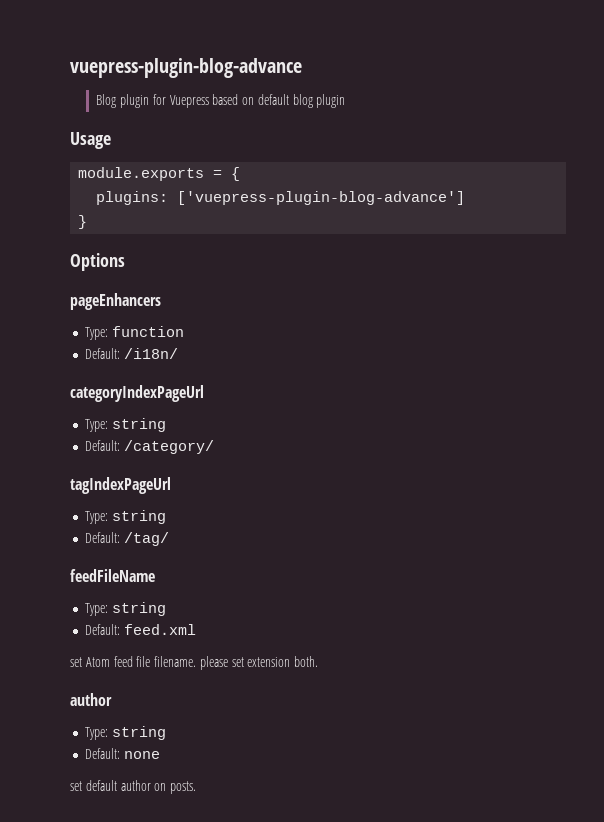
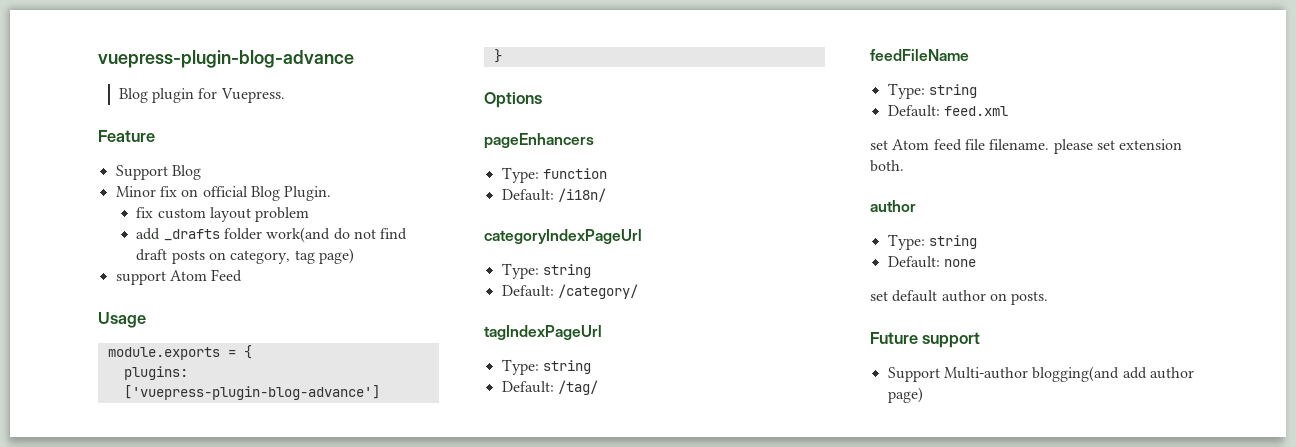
[169,94,346,108] Vuepress based on default blog plugin -> [220,88,285,103] [98,130,155,142] [115,165,201,180] [115,186,332,201] [136,207,310,222] [136,227,408,243] [136,248,355,264] [115,269,243,285] Vuepress. // Feature // Support Blog // Minor fix on official Blog Plugin. // fix custom layout problem // add _drafts folder work(and do not find draft posts on category, tag page) // support Atom Feed
(197, 787) none -> [870,332,981,348] [887,366,1194,382] [887,387,923,403] // Future support // Support Multi-author blogging(and add author page)

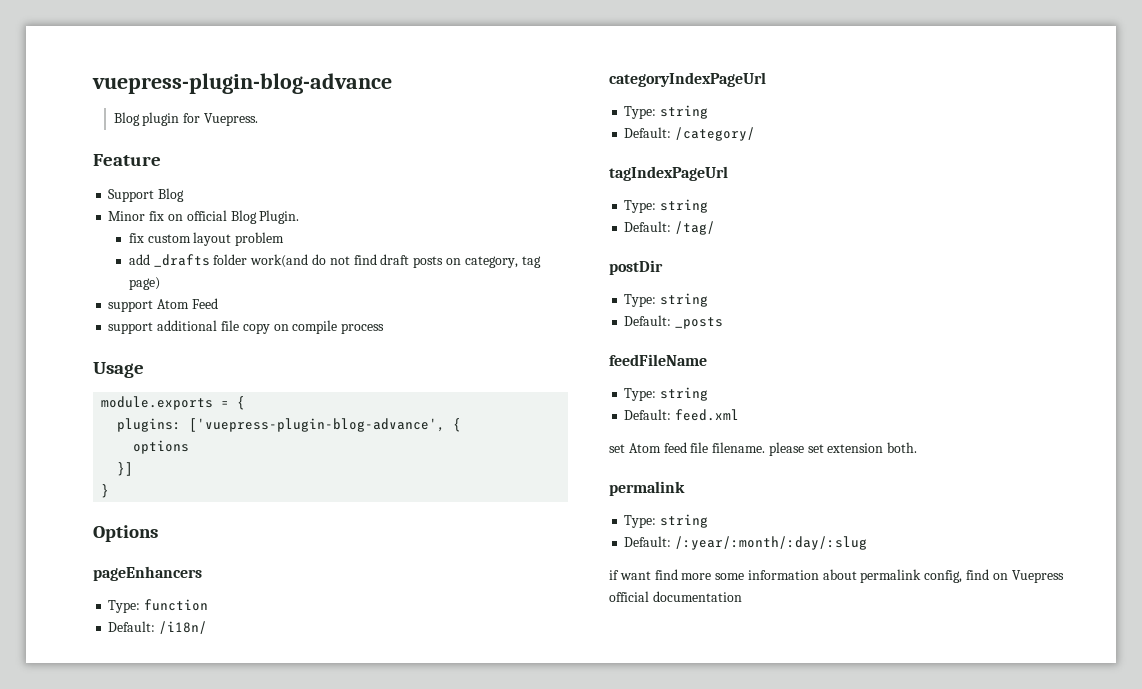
(243, 275) none -> [108,320,385,334] // support additional file copy on compile process
[123,385,380,400] ['vuepress-plugin-blog-advance'] -> [189,418,462,432] [133,440,190,454] [117,462,134,476] ['vuepress-plugin-blog-advance', { // options // }]
(598, 387) none -> [609,260,663,275] [624,293,709,307] [624,315,724,329] // postDir // Type: string // Default: _posts
[870,200,916,212] [887,234,977,250] [887,256,976,268] [870,290,1049,305] [870,332,981,348] [887,366,1194,382] [887,387,923,403] author // Type: string // Default: none // set default author on posts. // Future support // Support Multi-author blogging(and add author page) -> [609,481,685,496] [624,514,709,528] [624,536,868,550] [609,569,1064,583] [609,591,742,602] permalink // Type: string // Default: /:year/:month/:day/:slug // if want find more some information about permalink config, find on Vuepress official documentation

